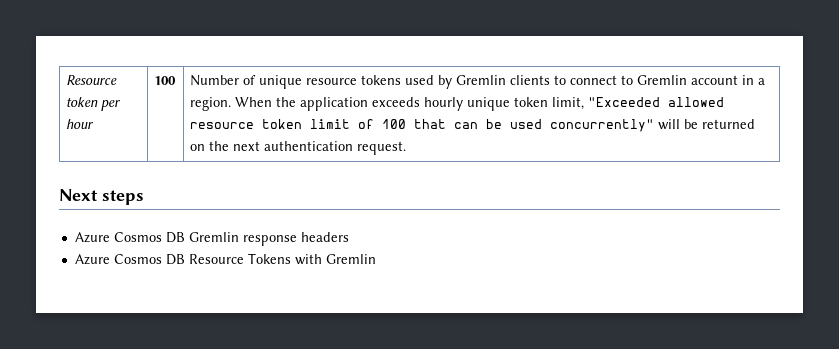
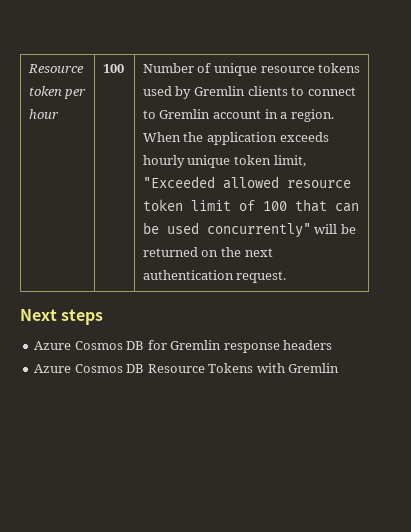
(185, 237) none -> [147,340,167,350] for

